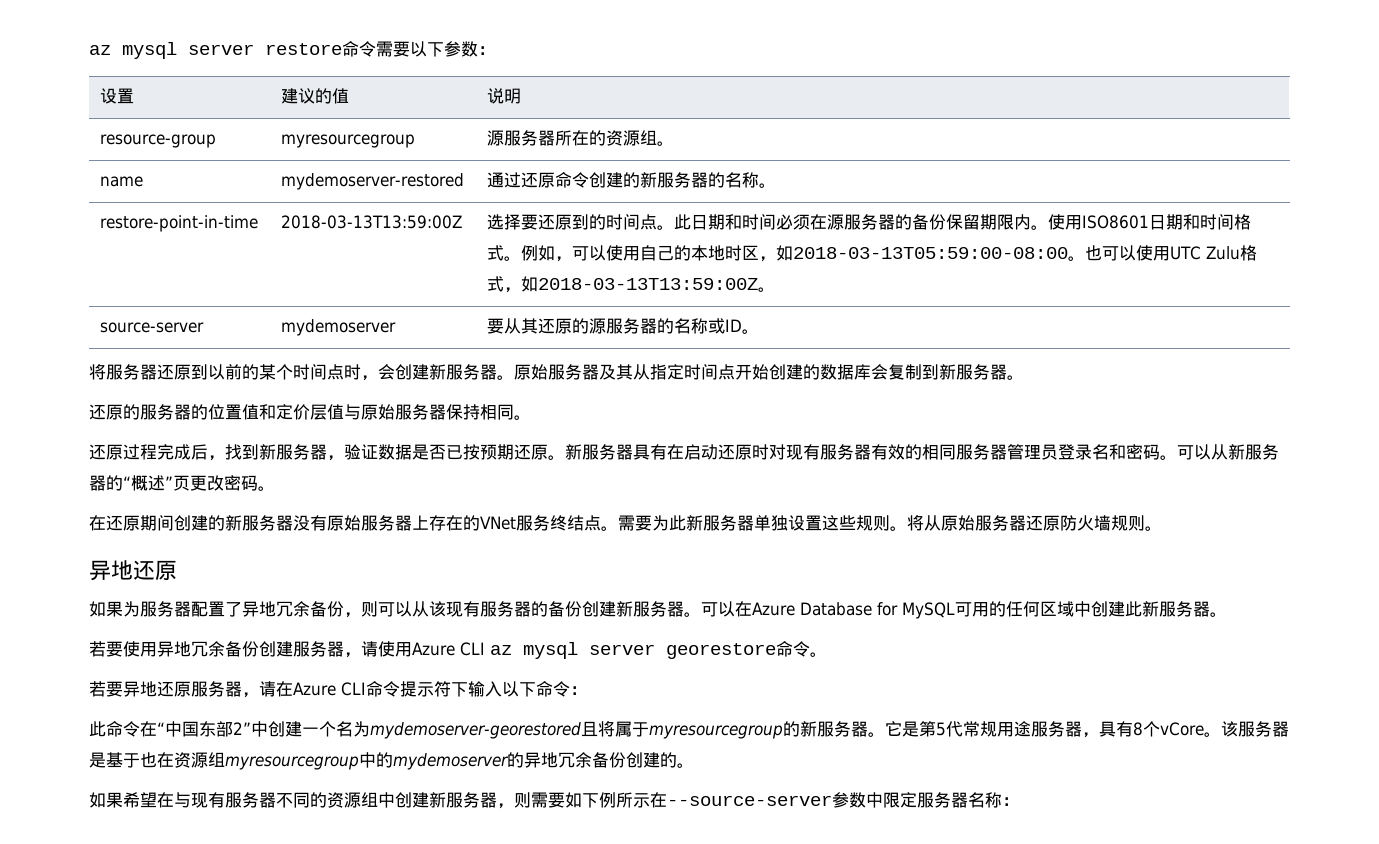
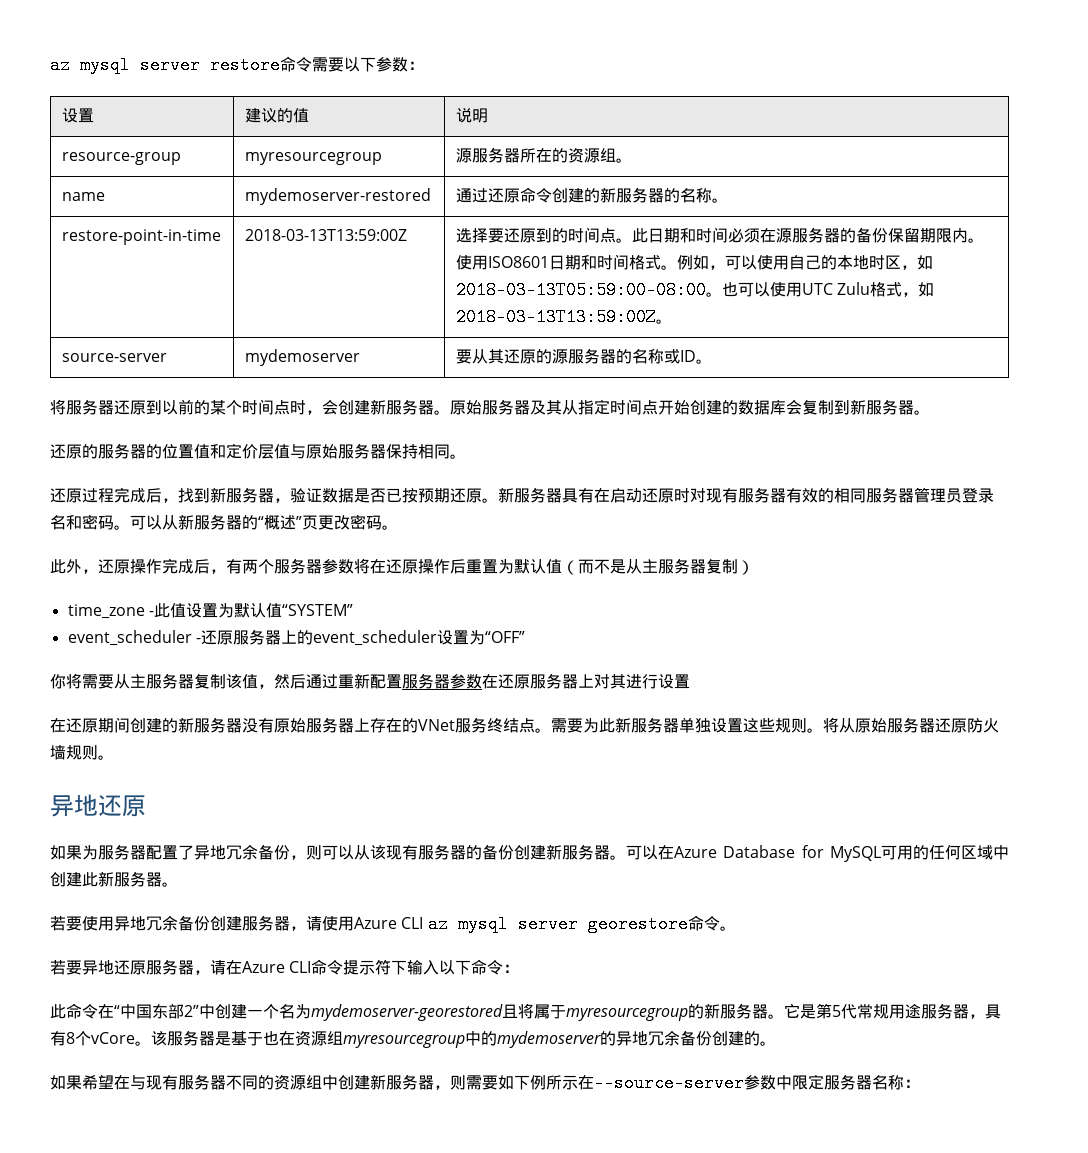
(275, 488) none -> [50,558,754,575] [67,603,353,619] [67,629,525,646] [50,673,690,689] // 此外，还原操作完成后，有两个服务器参数将在还原操作后重置为默认值（而不是从主服务器复制） // time_zone -此值设置为默认值“SYSTEM” // event_scheduler -还原服务器上的event_scheduler设置为“OFF” // 你将需要从主服务器复制该值，然后通过重新配置服务器参数在还原服务器上对其进行设置

